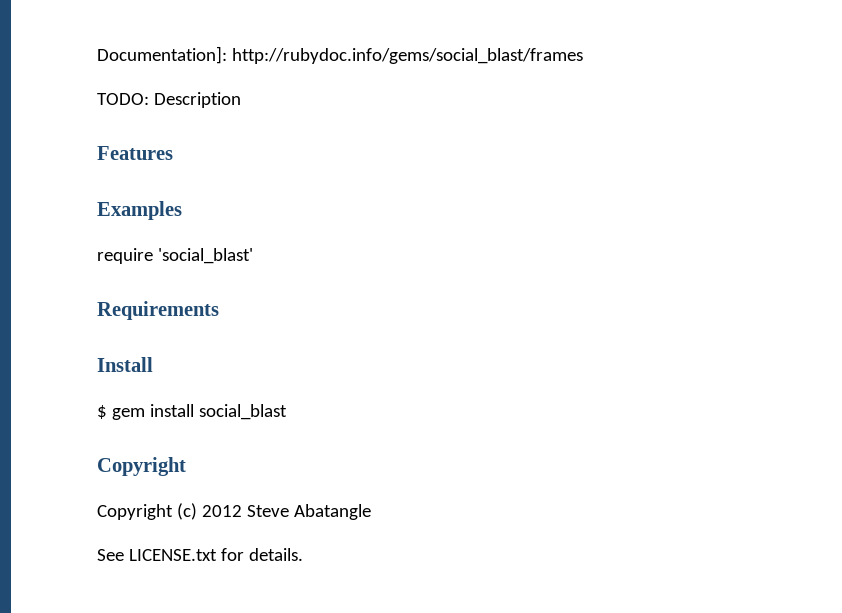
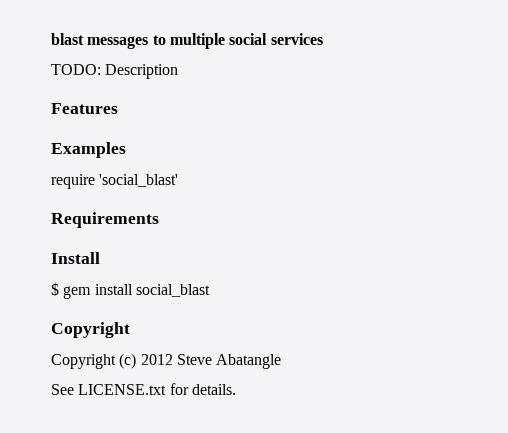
[97,46,583,64] Documentation]: http://rubydoc.info/gems/social_blast/frames -> [51,33,323,49] blast messages to multiple social services

